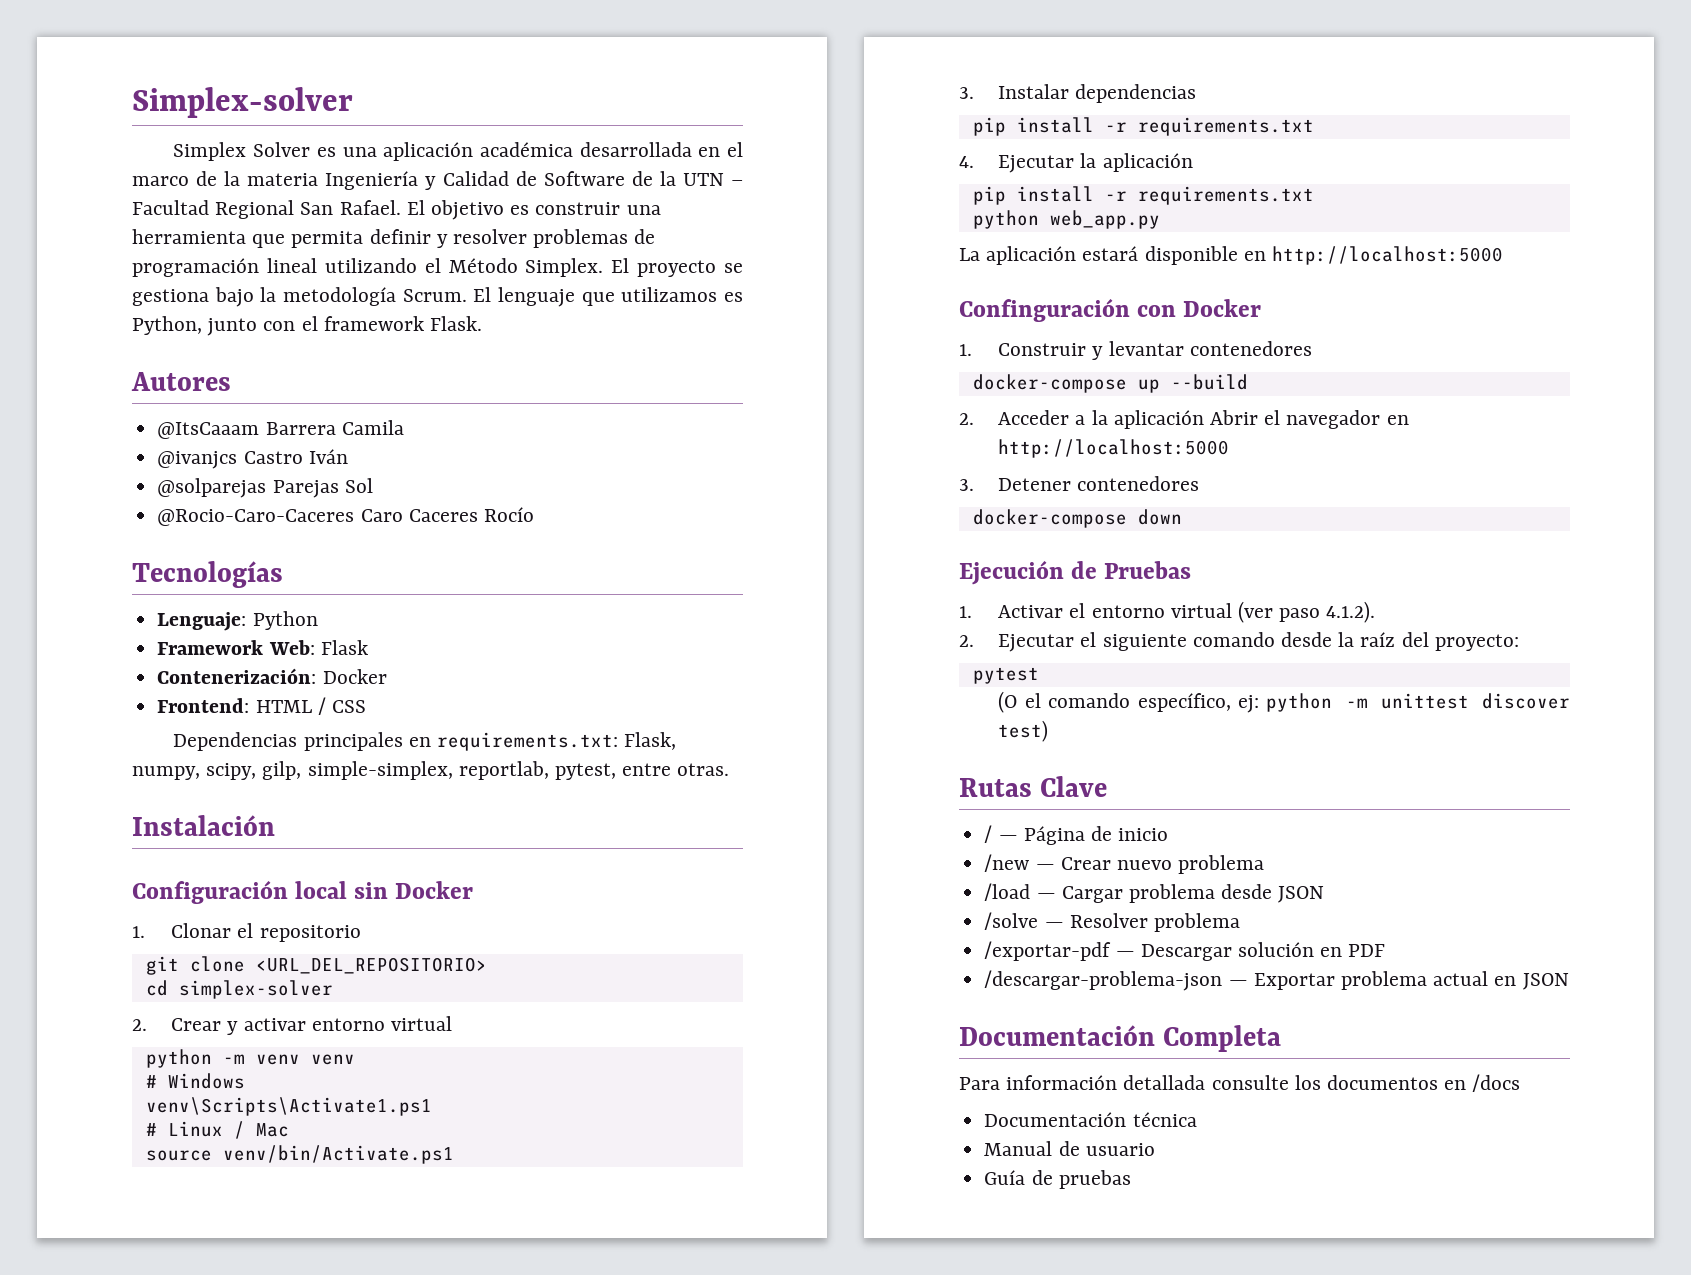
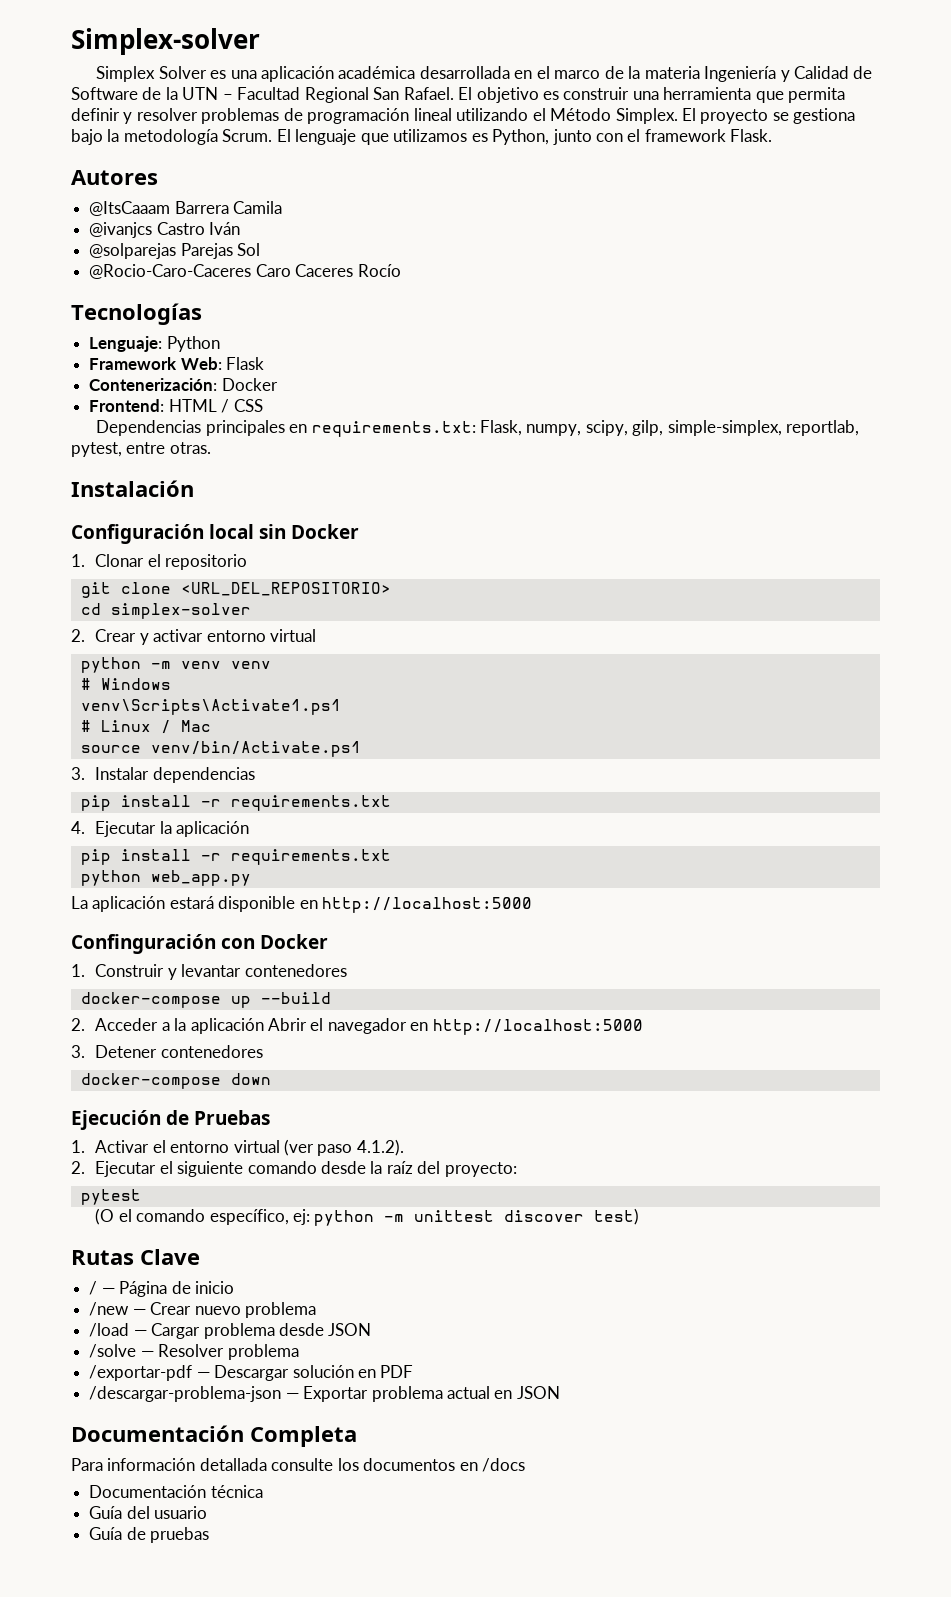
[984,1141,1080,1156] Manual de -> [89,1506,150,1519] Guía del

